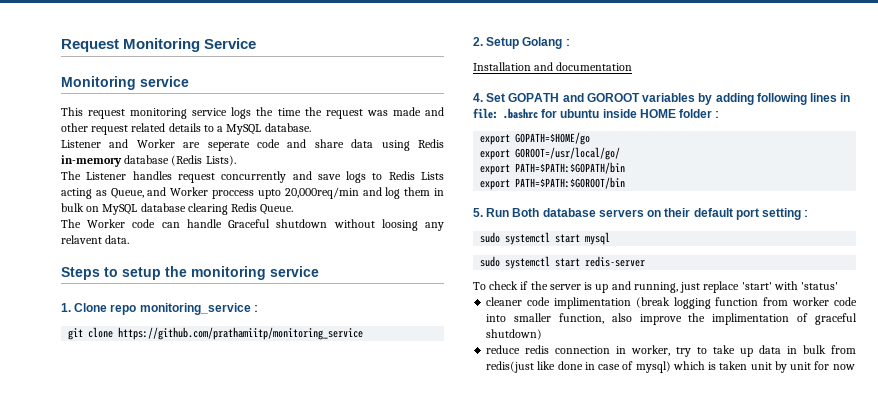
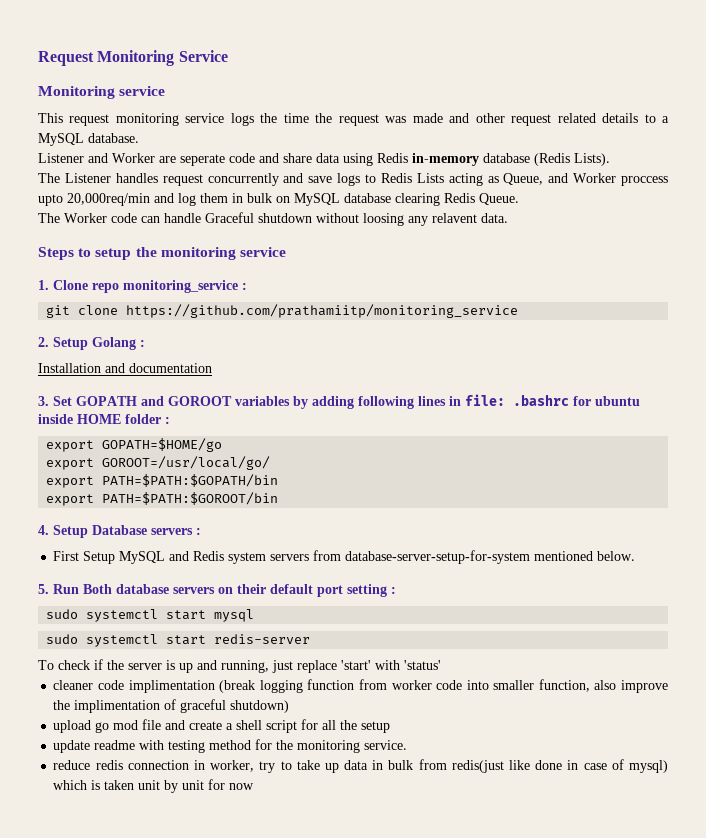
[473,93,483,102] 4. -> [38,396,49,406] 3.
(626, 183) none -> [38,525,201,538] [53,550,636,564] // 4. Setup Database servers : // First Setup MySQL and Redis system servers from database-server-setup-for-system mentioned below.
(543, 334) none -> [53,719,391,733] [53,739,408,753] // upload go mod file and create a shell script for all the setup // update readme with testing method for the monitoring service.

